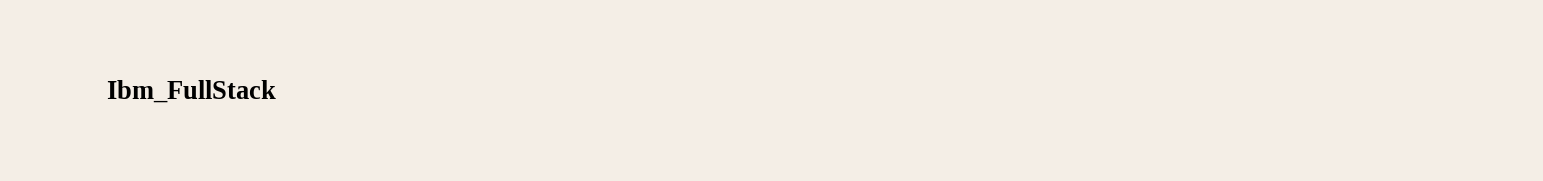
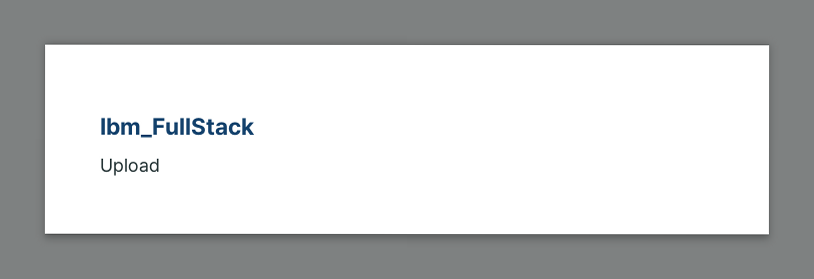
(276, 91) none -> [99,157,160,176] // Upload

